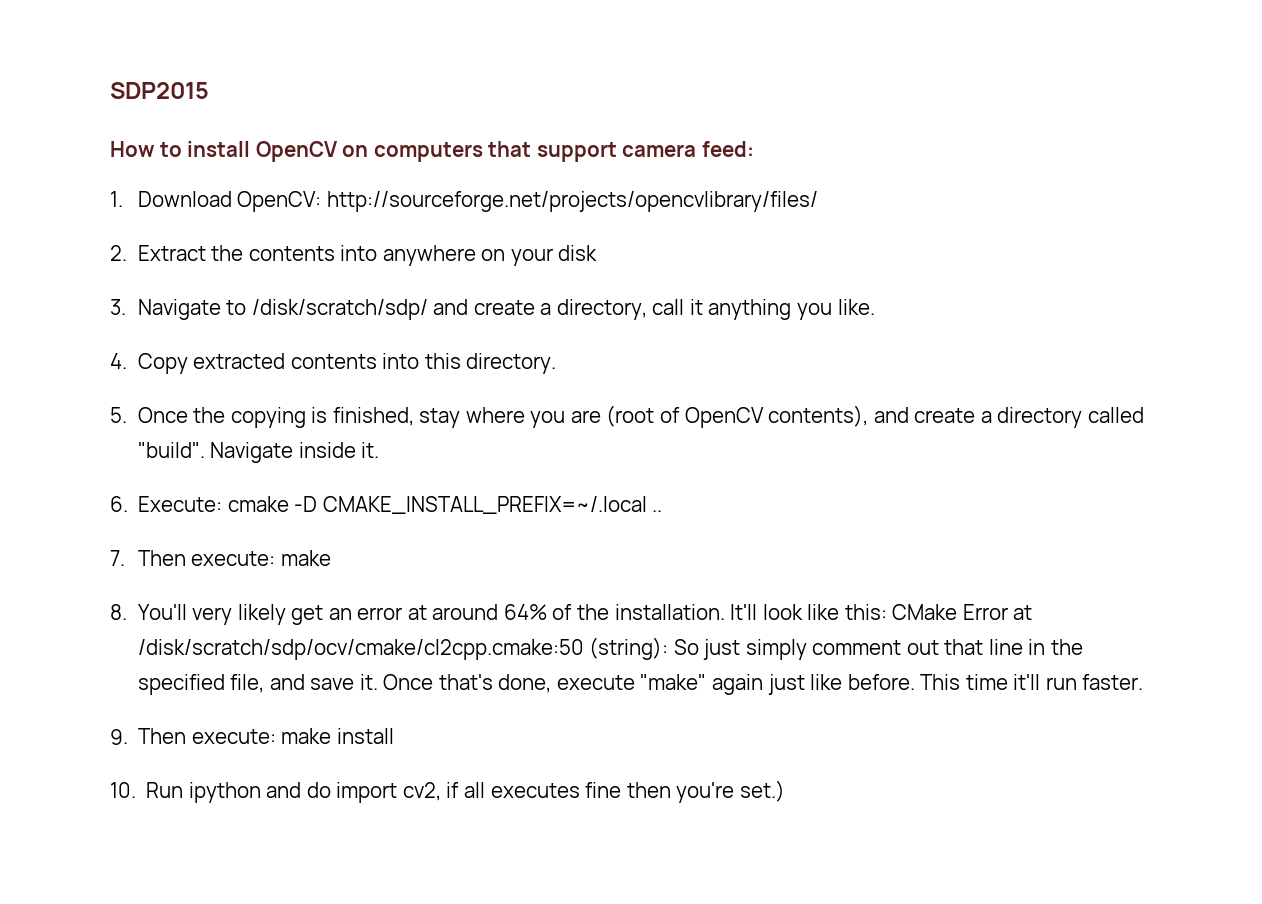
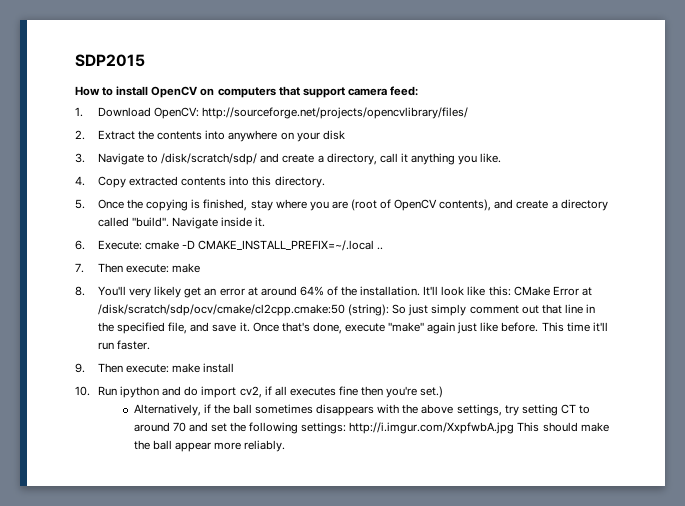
(785, 791) none -> [133,404,591,416] [133,422,609,434] [133,440,286,452] // Alternatively, if the ball sometimes disappears with the above settings, try setting CT to around 70 and set the following settings: http://i.imgur.com/XxpfwbA.jpg This should make the ball appear more reliably.

